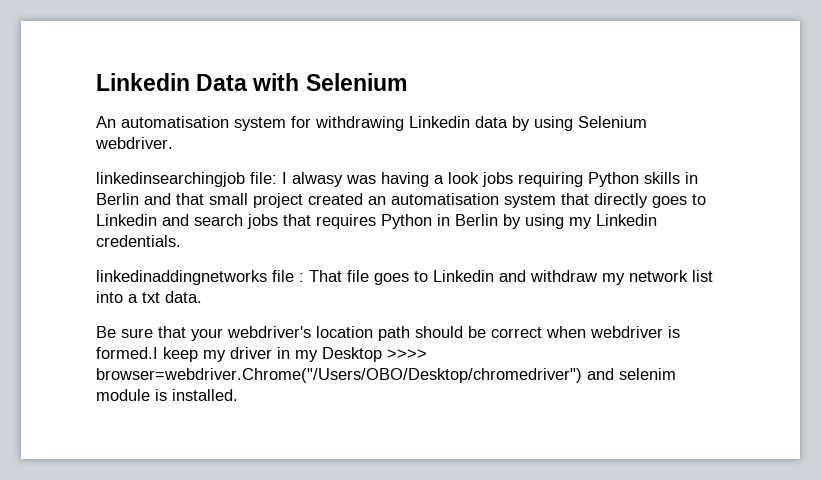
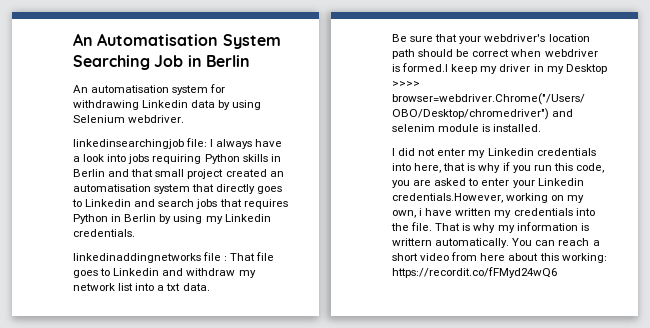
[96,73,407,91] Linkedin Data with Selenium -> [73,33,281,49] [73,55,250,70] An Automatisation System Searching Job in Berlin
[292,172,429,187] alwasy was having -> [216,139,283,149] always have
(479, 178) none -> [107,154,127,162] into
(238, 395) none -> [392,148,596,158] [392,162,604,173] [392,178,584,188] [392,193,585,203] [392,208,595,218] [391,222,589,233] [392,238,600,248] [392,252,607,263] [392,267,557,278] // I did not enter my Linkedin credentials into here, that is why if you run this code, you are asked to enter your Linkedin credentials.However, working on my own, i have written my credentials into the file. That is why my information is writtern automatically. You can reach a short video from here about this working: https://recordit.co/fFMyd24wQ6

